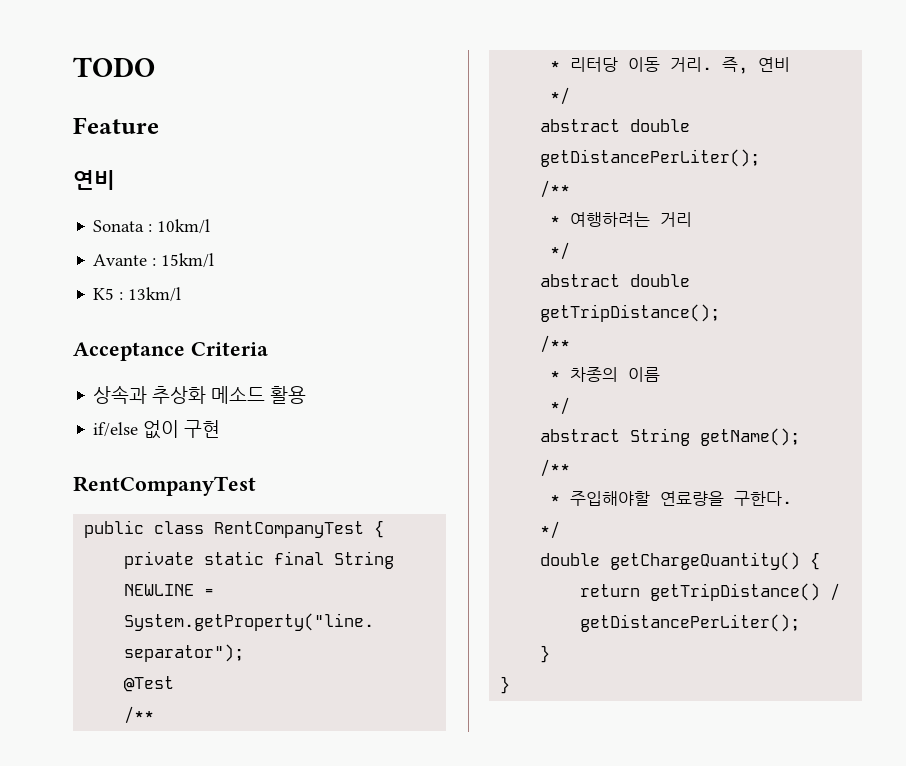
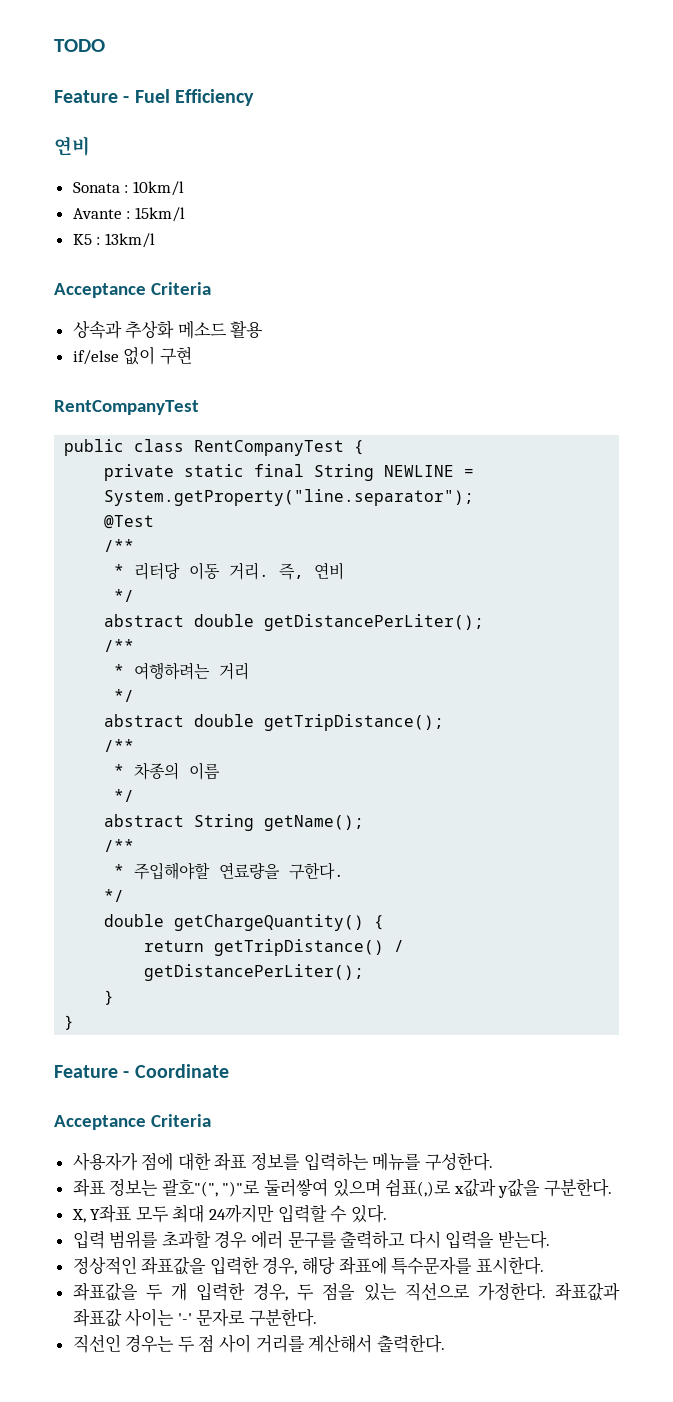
(159, 125) none -> [123,89,254,106] - Fuel Efficiency
(511, 685) none -> [54,1064,229,1078] [54,1114,211,1130] [72,1152,493,1171] [72,1178,613,1198] [71,1204,387,1223] [72,1230,551,1249] [72,1256,544,1275] [72,1282,620,1301] [72,1308,318,1327] [72,1334,445,1353] // Feature - Coordinate // Acceptance Criteria // 사용자가 점에 대한 좌표 정보를 입력하는 메뉴를 구성한다. // 좌표 정보는 괄호"(", ")"로 둘러쌓여 있으며 쉼표(,)로 x값과 y값을 구분한다. // X, Y좌표 모두 최대 24까지만 입력할 수 있다. // 입력 범위를 초과할 경우 에러 문구를 출력하고 다시 입력을 받는다. // 정상적인 좌표값을 입력한 경우, 해당 좌표에 특수문자를 표시한다. // 좌표값을 두 개 입력한 경우, 두 점을 있는 직선으로 가정한다. 좌표값과 좌표값 사이는 '-' 문자로 구분한다. // 직선인 경우는 두 점 사이 거리를 계산해서 출력한다.

